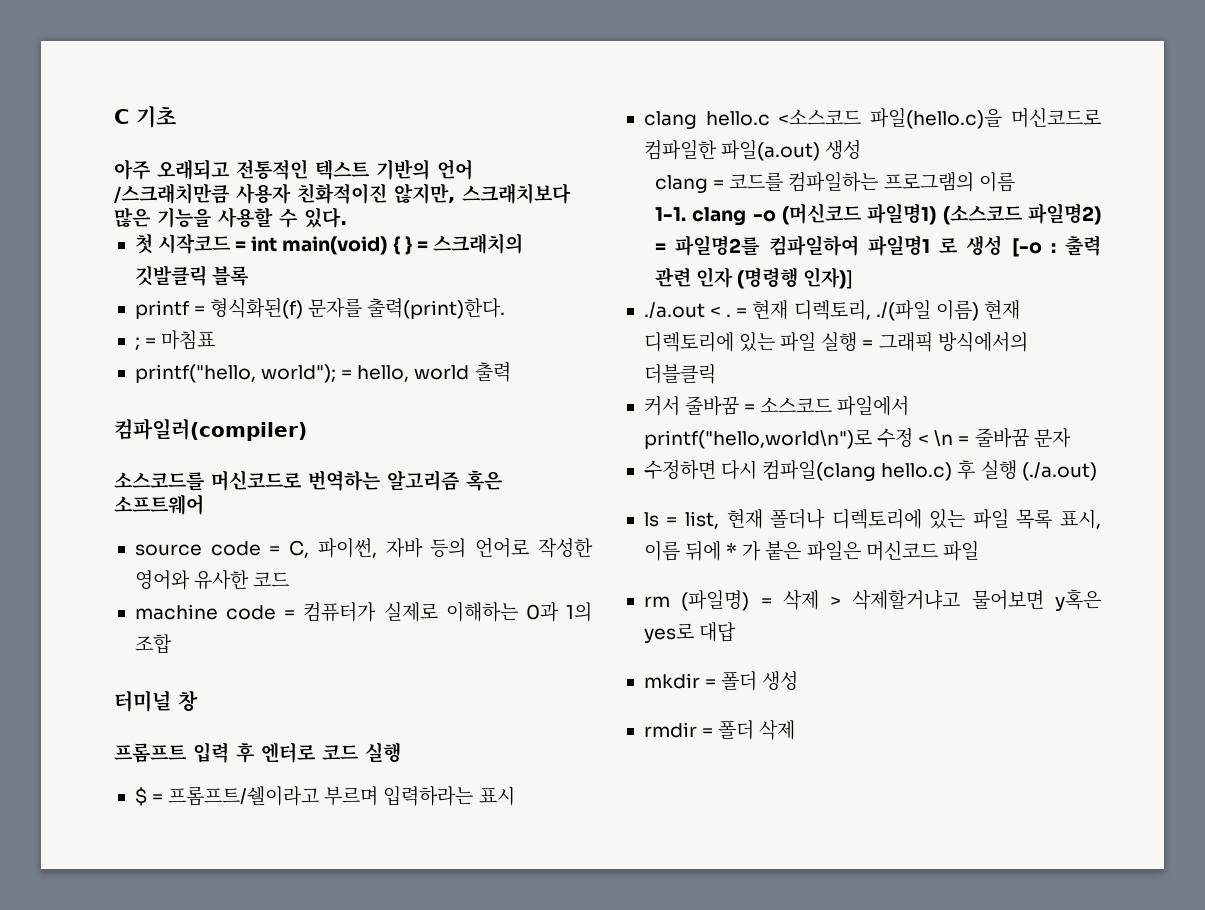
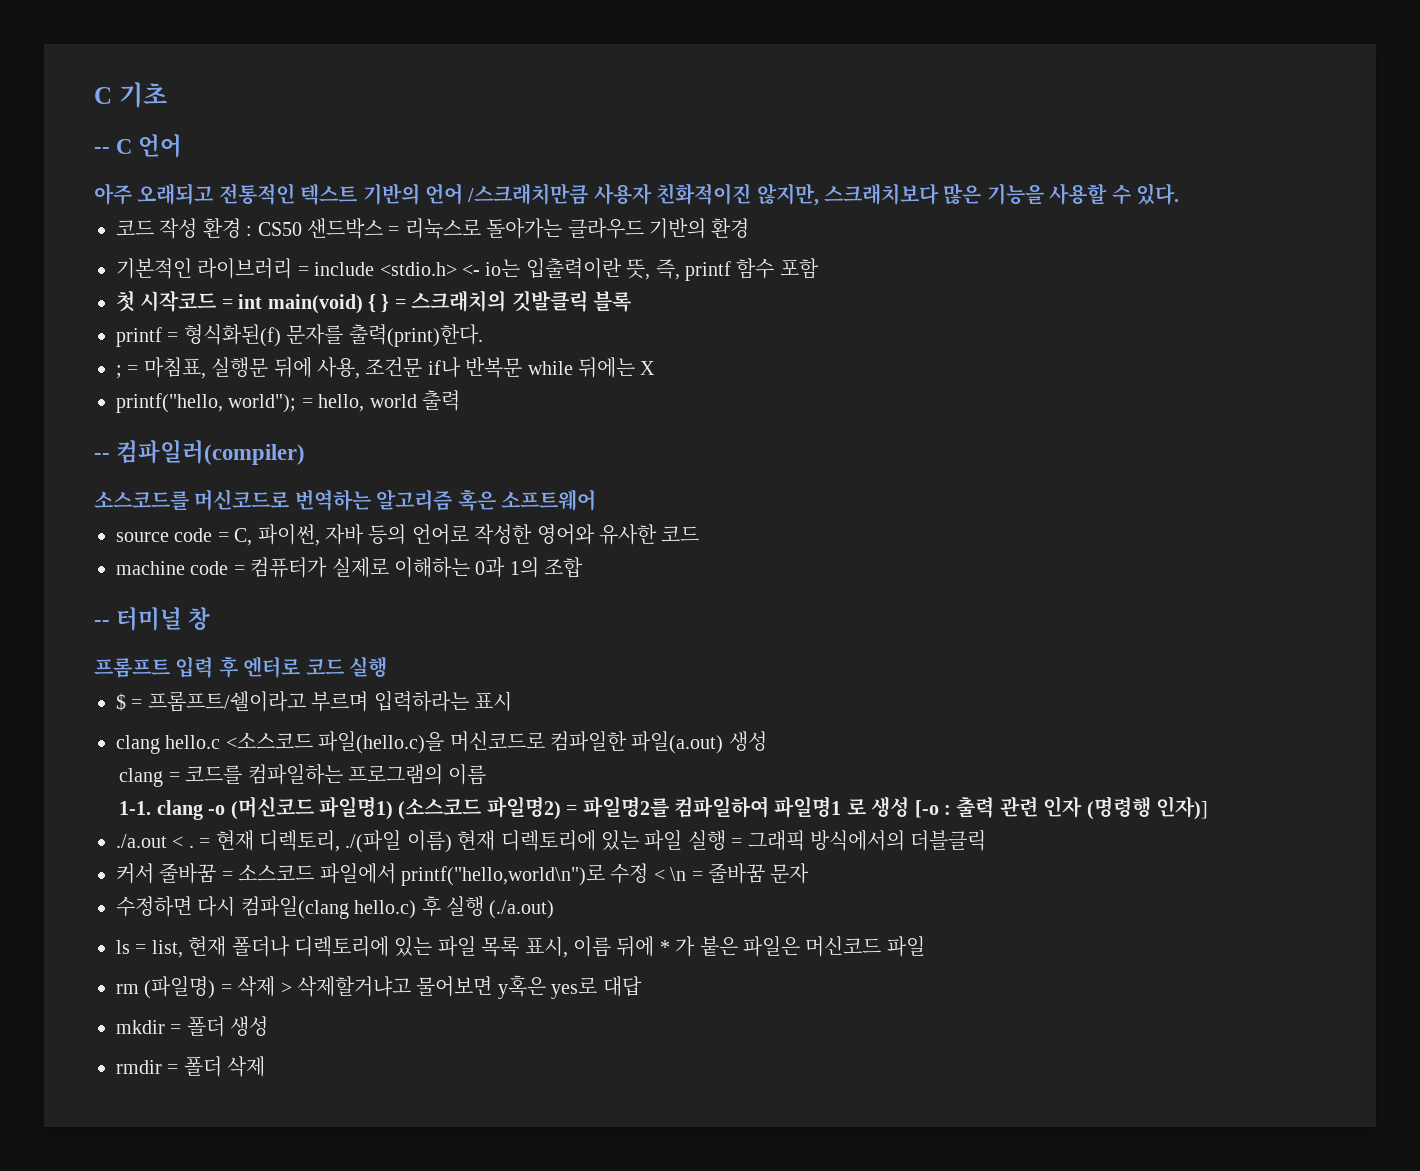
(176, 116) none -> [94,134,183,158] // -- C 언어
(347, 217) none -> [116,218,750,239] [116,258,819,281] // 코드 작성 환경 : CS50 샌드박스 = 리눅스로 돌아가는 클라우드 기반의 환경 // 기본적인 라이브러리 = include <stdio.h> <- io는 입출력이란 뜻, 즉, printf 함수 포함
[161,330,216,350] 마침표 -> [143,357,656,379] 마침표, 실행문 뒤에 사용, 조건문 if나 반복문 while 뒤에는 X
(511, 372) none -> [94,453,110,460] --
(172, 644) none -> [94,620,110,627] --

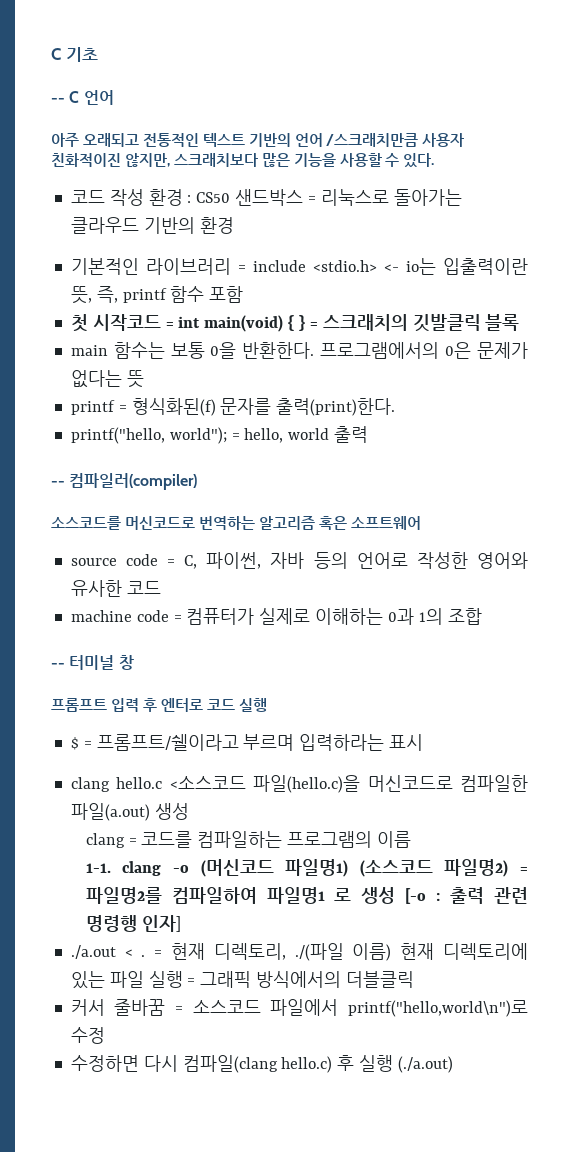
(631, 301) none -> [70,342,528,359] [70,370,144,388] // main 함수는 보통 0을 반환한다. 프로그램에서의 0은 문제가 없다는 뜻
[116,357,656,379] // ; = 마침표, 실행문 뒤에 사용, 조건문 if나 반복문 while 뒤에는 X -> (396, 407) none
[1043,796,1208,820] 인자 (명령행 인자)] -> [85,915,181,932] 명령행 인자]
[653,863,810,884] < \n = 줄바꿈 문자 -> (105, 1035) none
[116,936,925,958] [116,975,642,999] [116,1016,269,1037] [116,1056,266,1077] // ls = list, 현재 폴더나 디렉토리에 있는 파일 목록 표시, 이름 뒤에 * 가 붙은 파일은 머신코드 파일 // rm (파일명) = 삭제 > 삭제할거냐고 물어보면 y혹은 yes로 대답 // mkdir = 폴더 생성 // rmdir = 폴더 삭제 -> (453, 1064) none

